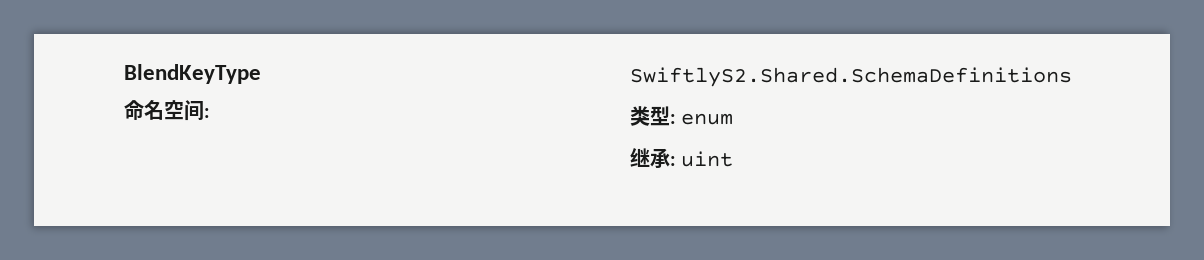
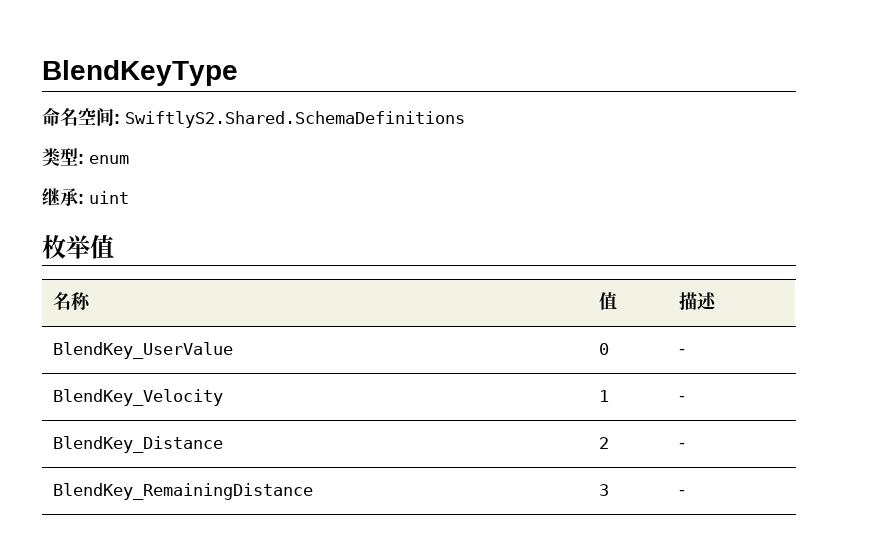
(734, 159) none -> [42,234,114,259] [53,292,92,310] [599,292,618,310] [679,292,718,310] [53,342,234,359] [599,343,610,355] [679,348,686,355] [53,389,224,406] [599,390,610,402] [679,395,686,402] [53,436,224,453] [599,437,610,449] [679,442,686,449] [53,483,314,500] [599,484,610,496] [679,489,686,496] // 枚举值 // 名称 | 值 | 描述 // BlendKey_UserValue | 0 | - // BlendKey_Velocity | 1 | - // BlendKey_Distance | 2 | - // BlendKey_RemainingDistance | 3 | -

